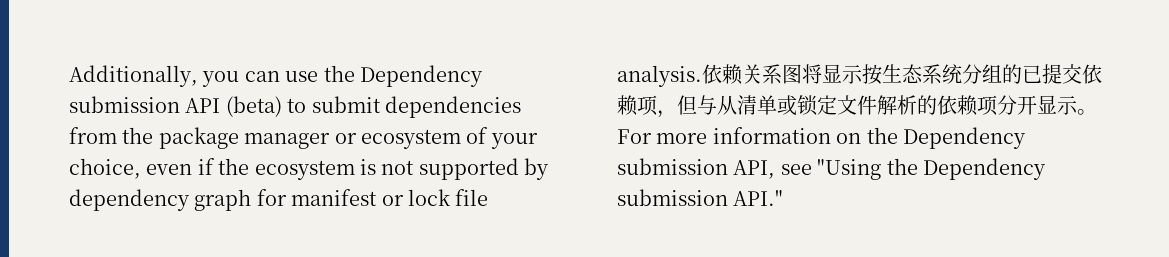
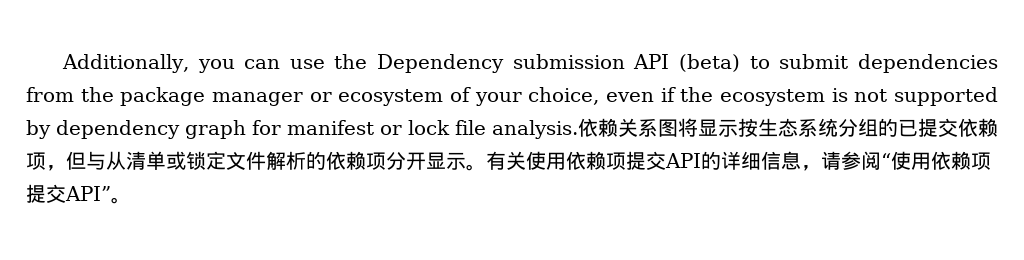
[617,127,1026,149] [617,158,1046,180] [617,189,784,206] For more information on the Dependency submission API, see "Using the Dependency submission API." -> [486,151,991,171] [26,184,131,204] 有关使用依赖项提交API的详细信息，请参阅“使用依赖项提交API”。

